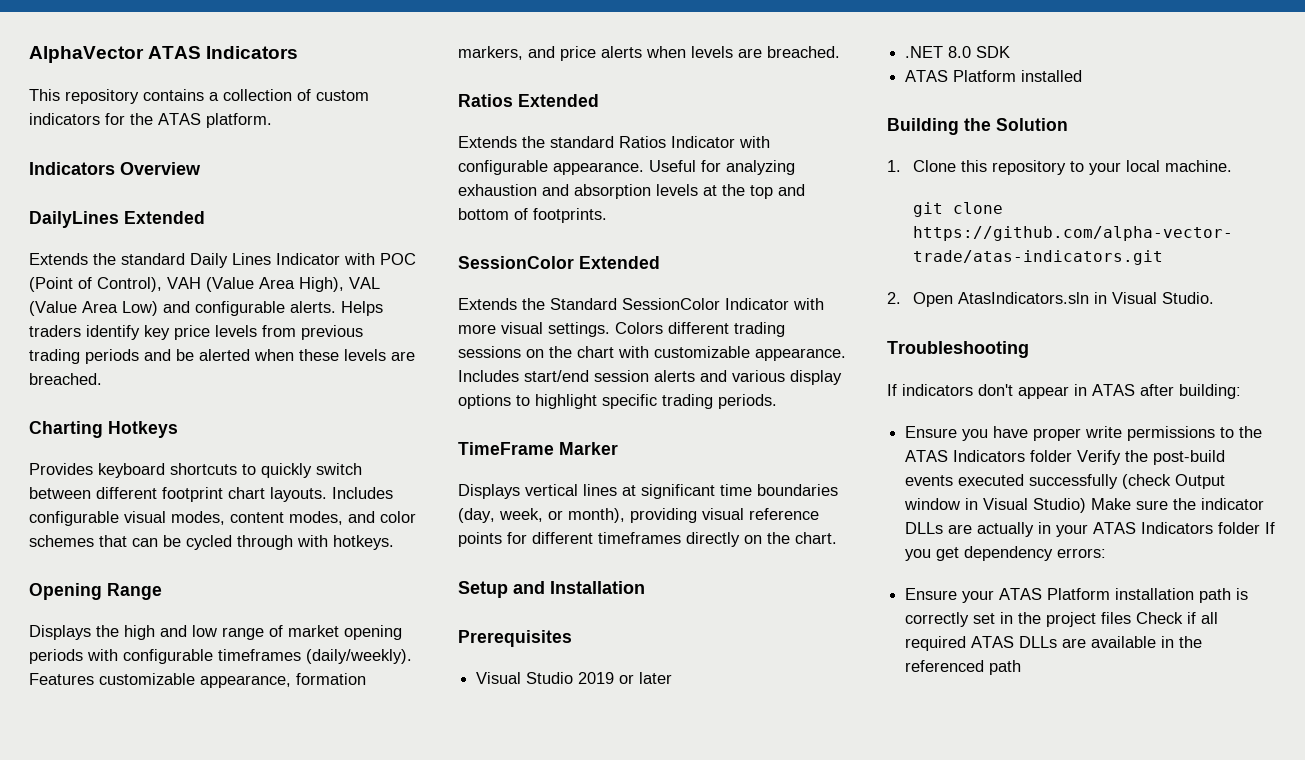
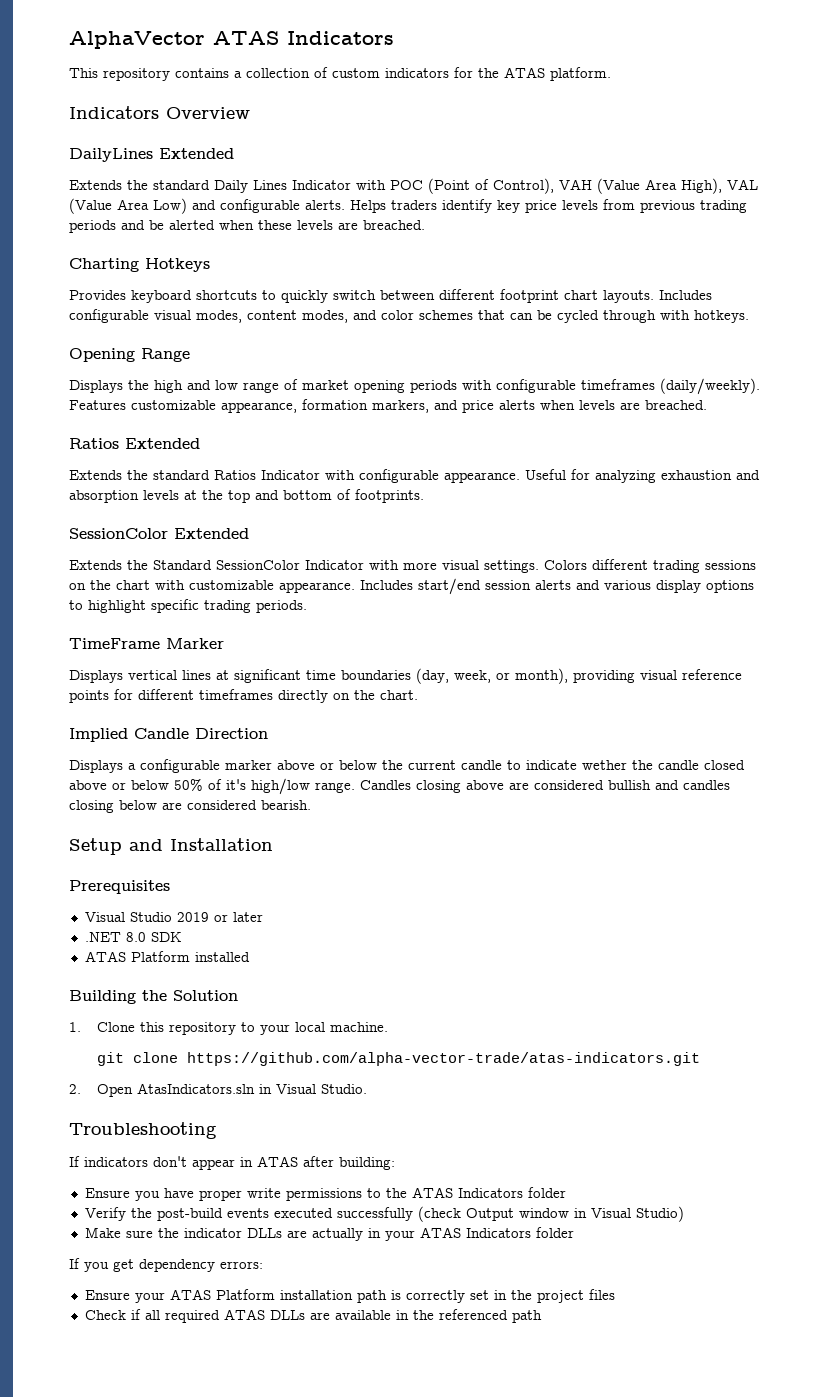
(837, 538) none -> [69,728,268,742] [69,759,745,773] [69,778,730,795] [69,800,311,813] // Implied Candle Direction // Displays a configurable marker above or below the current candle to indicate wether the candle closed above or below 50% of it's high/low range. Candles closing above are considered bullish and candles closing below are considered bearish.
(1073, 456) none -> (566, 1192) //
(1087, 505) none -> (684, 1214) //
(1261, 528) none -> (574, 1232) //
(1132, 618) none -> (615, 1294) //

